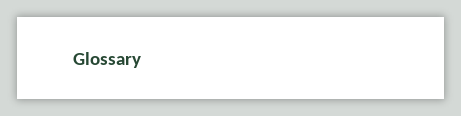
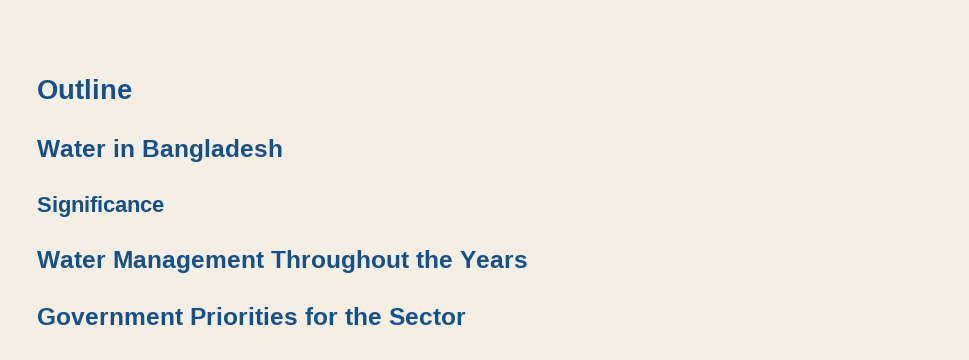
[73,52,141,68] Glossary -> [37,79,132,99] [37,139,283,162] [37,196,164,217] [37,250,528,273] [37,307,466,325] Outline // Water in Bangladesh // Significance // Water Management Throughout the Years // Government Priorities for the Sector

